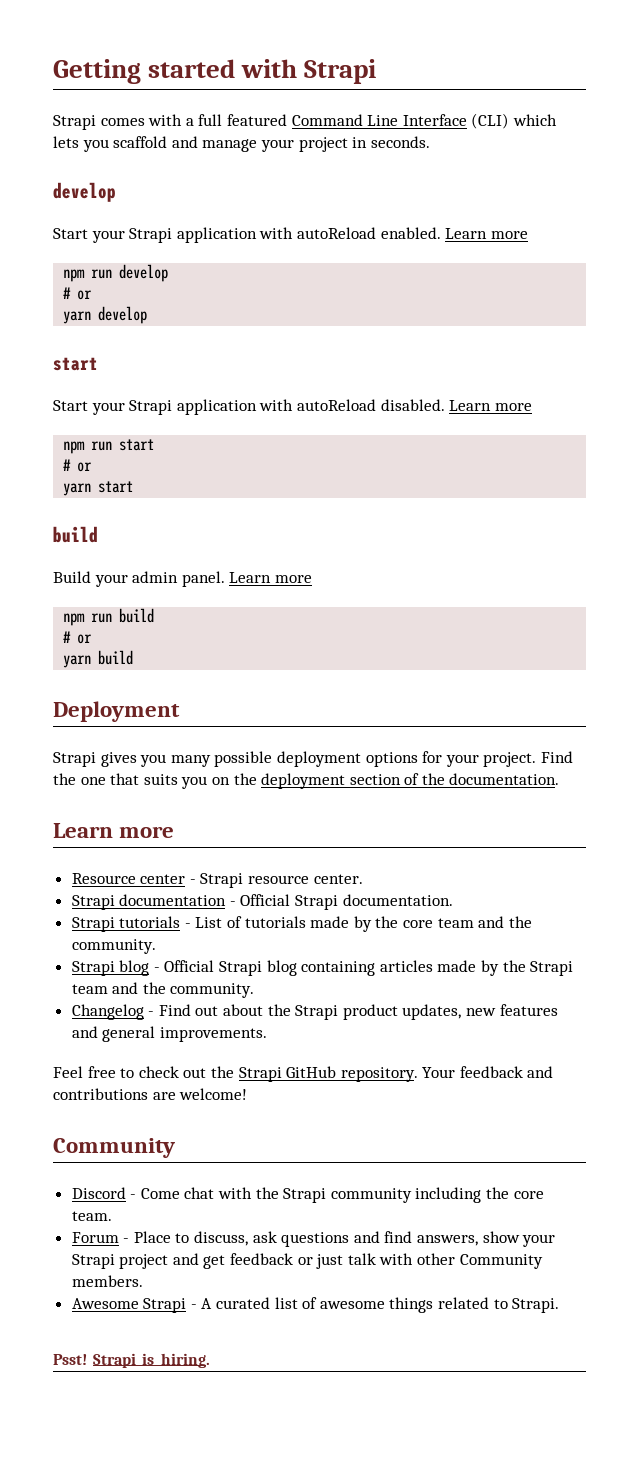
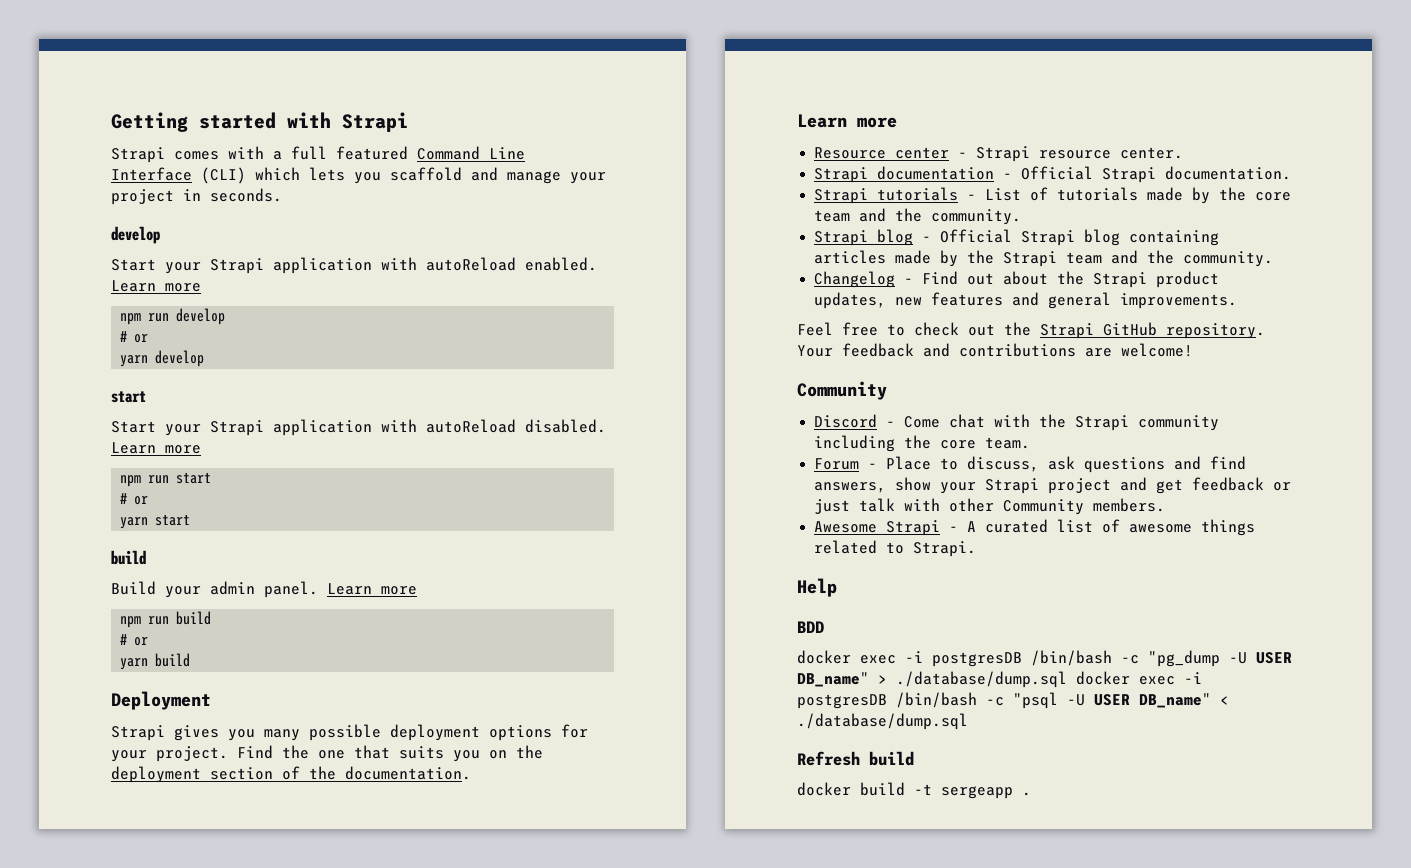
[53,1353,210,1368] Psst! Strapi is hiring. -> [797,578,837,597] [797,621,824,633] [797,650,1292,667] [797,671,1202,688] [797,692,1229,709] [797,713,968,730] [797,751,914,766] [797,782,1031,799] Help // BDD // docker exec -i postgresDB /bin/bash -c "pg_dump -U USER DB_name" > ./database/dump.sql docker exec -i postgresDB /bin/bash -c "psql -U USER DB_name" < ./database/dump.sql // Refresh build // docker build -t sergeapp .

